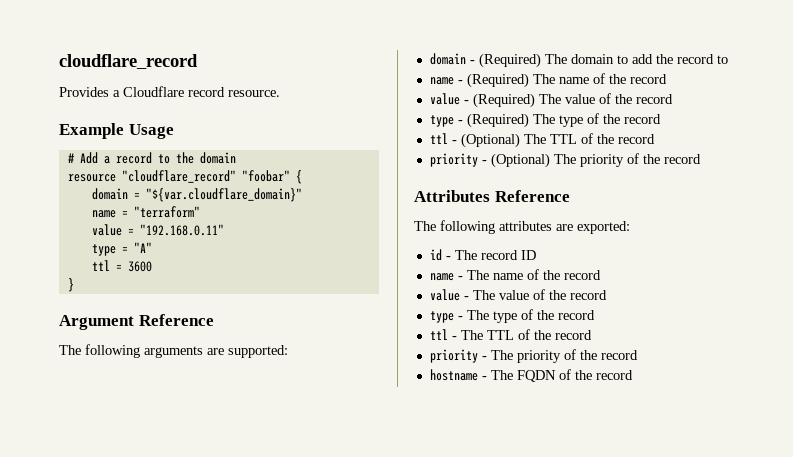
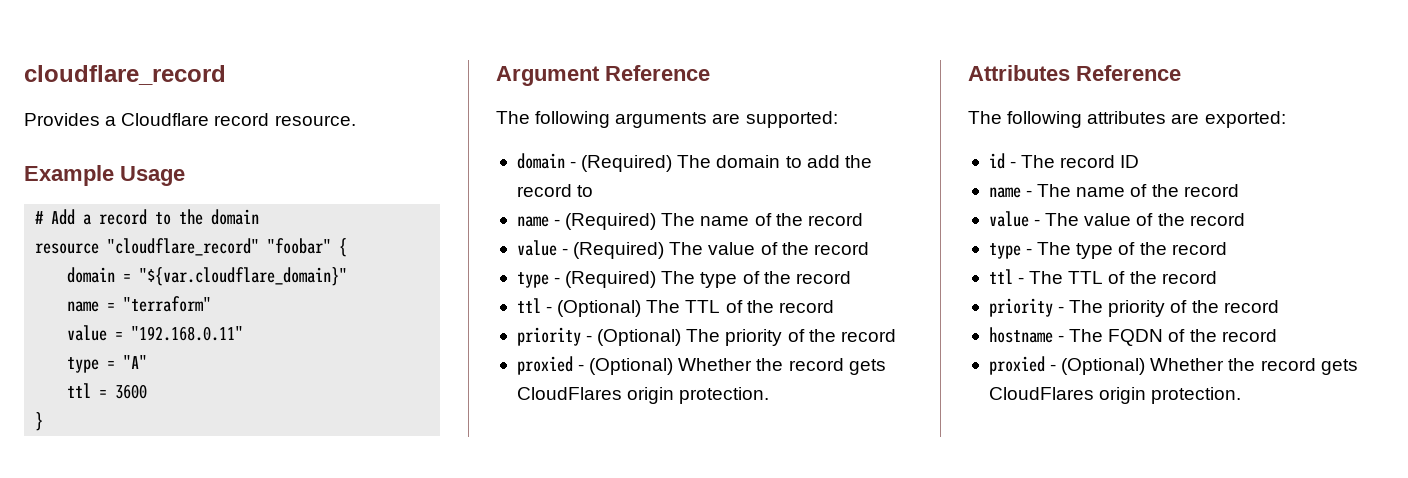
(701, 159) none -> [516,356,886,375] [516,387,770,404] // proxied - (Optional) Whether the record gets CloudFlares origin protection.
(633, 375) none -> [988,356,1358,375] [988,387,1242,404] // proxied - (Optional) Whether the record gets CloudFlares origin protection.

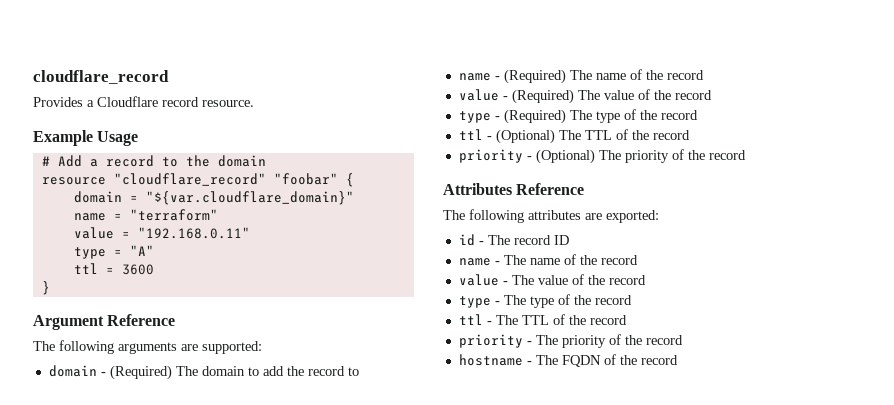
[516,356,886,375] [516,387,770,404] // proxied - (Optional) Whether the record gets CloudFlares origin protection. -> (746, 155) none
[988,356,1358,375] [988,387,1242,404] // proxied - (Optional) Whether the record gets CloudFlares origin protection. -> (678, 360) none

